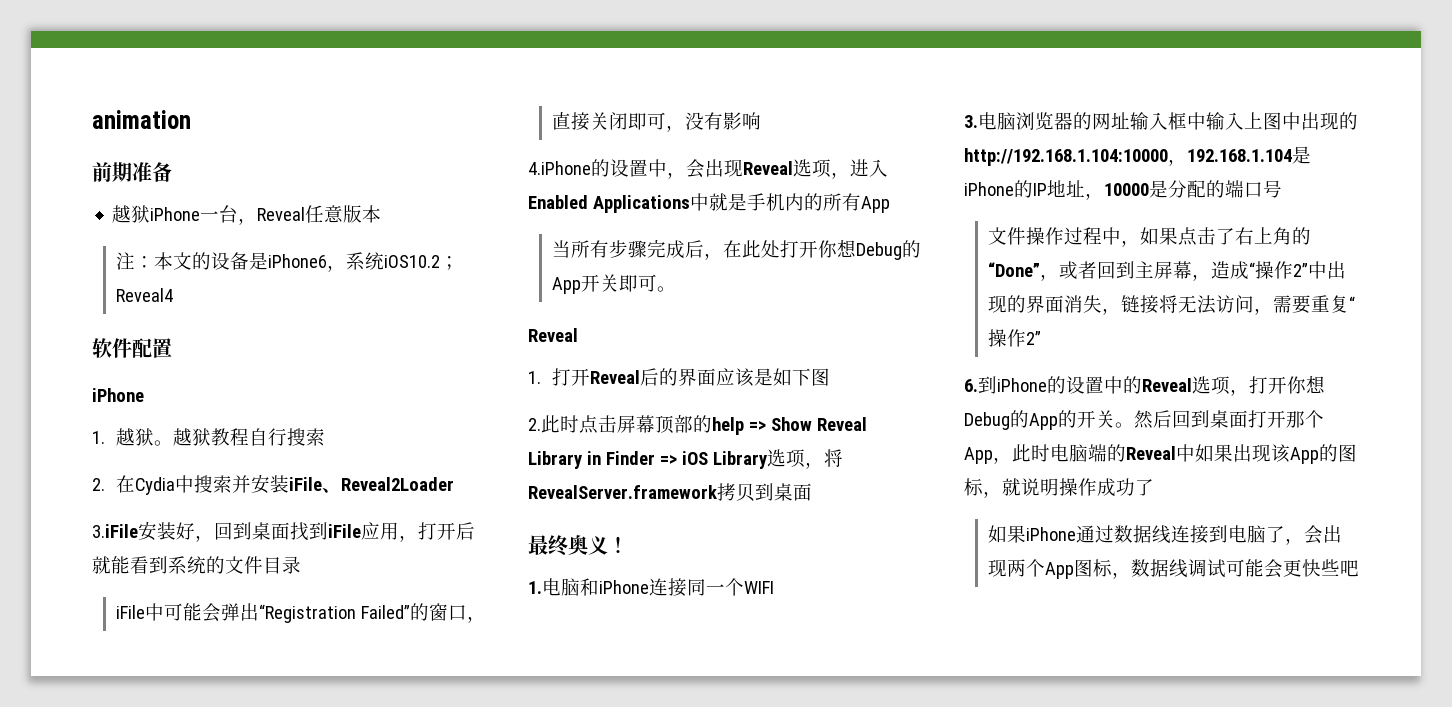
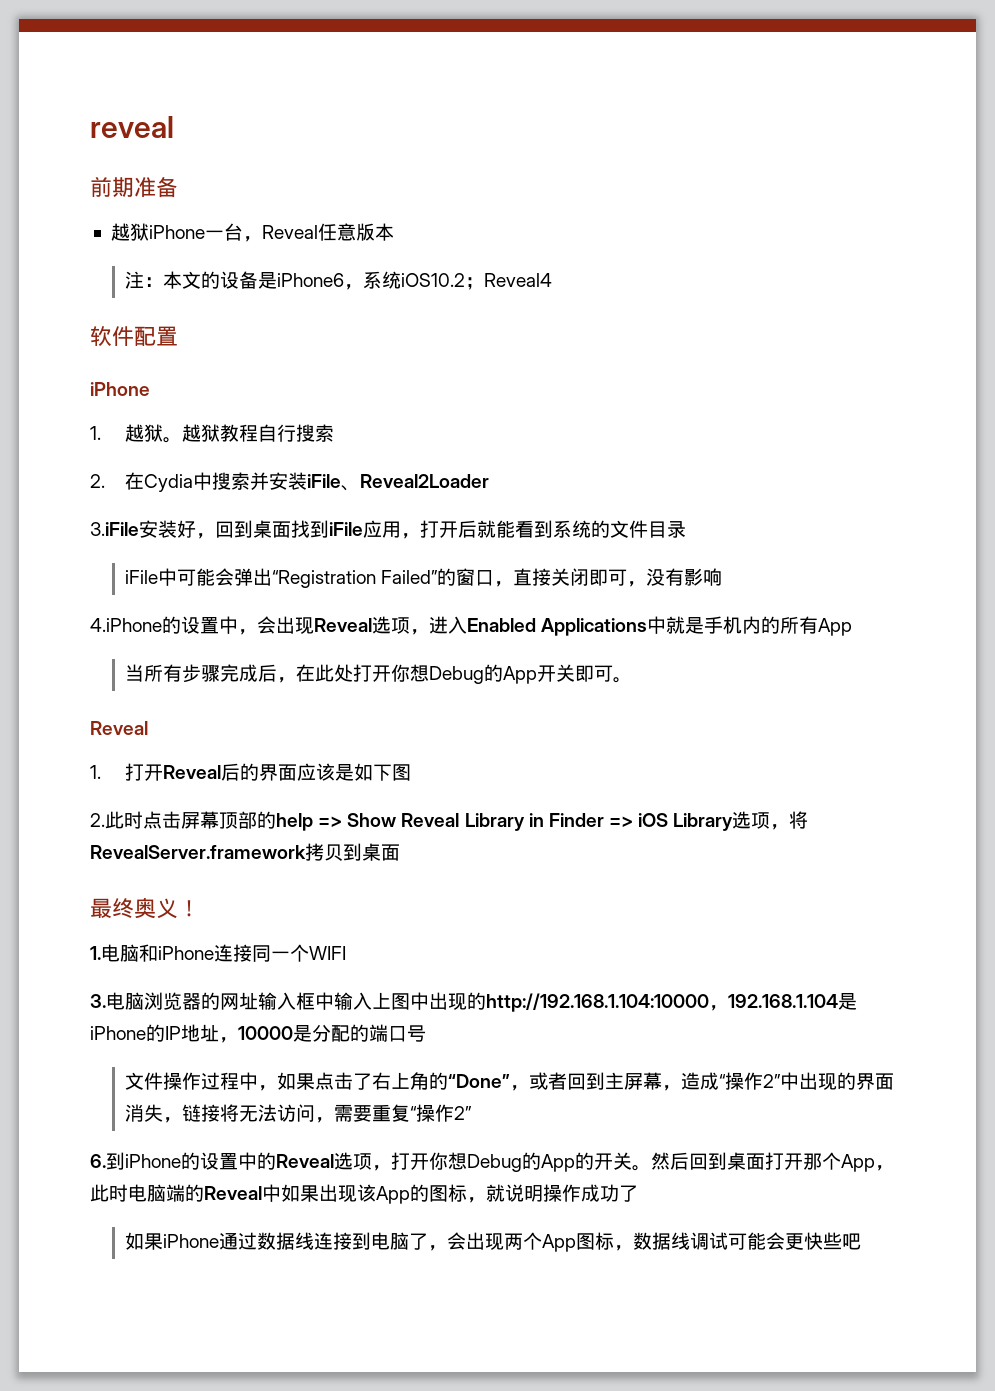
[92,110,191,129] animation -> [90,116,174,138] reveal

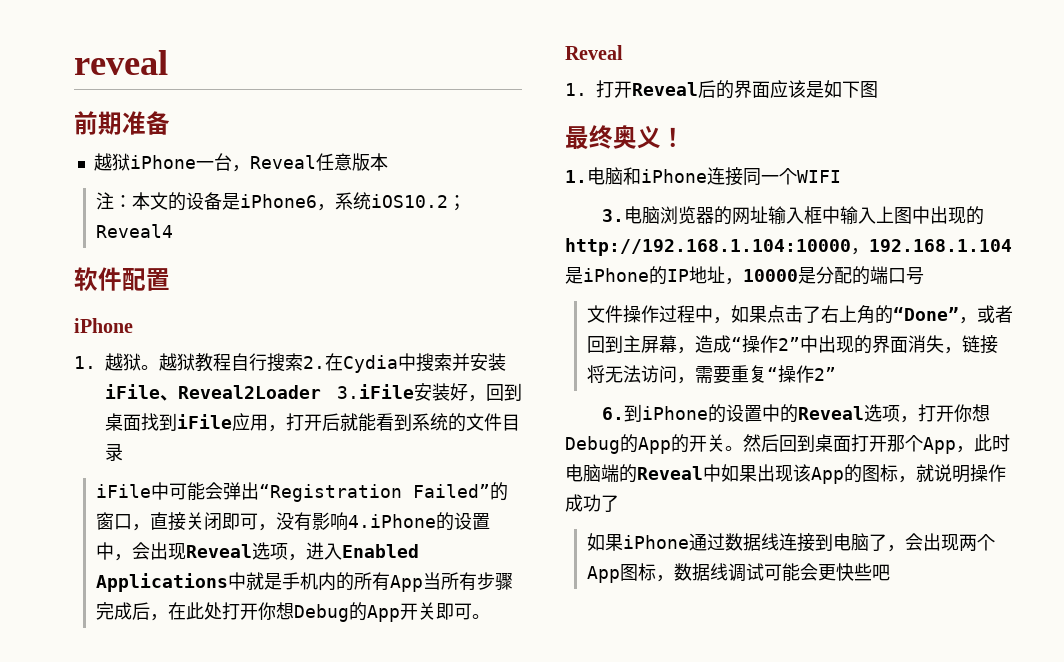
(335, 433) // -> (303, 362) none
(490, 481) // -> (321, 392) none
(723, 577) // -> (348, 521) none
(853, 627) // -> (423, 583) none
[90,811,809,831] [90,843,400,861] // 2.此时点击屏幕顶部的help => Show Reveal Library in Finder => iOS Library选项，将RevealServer.framework拷贝到桌面 -> (878, 89) none

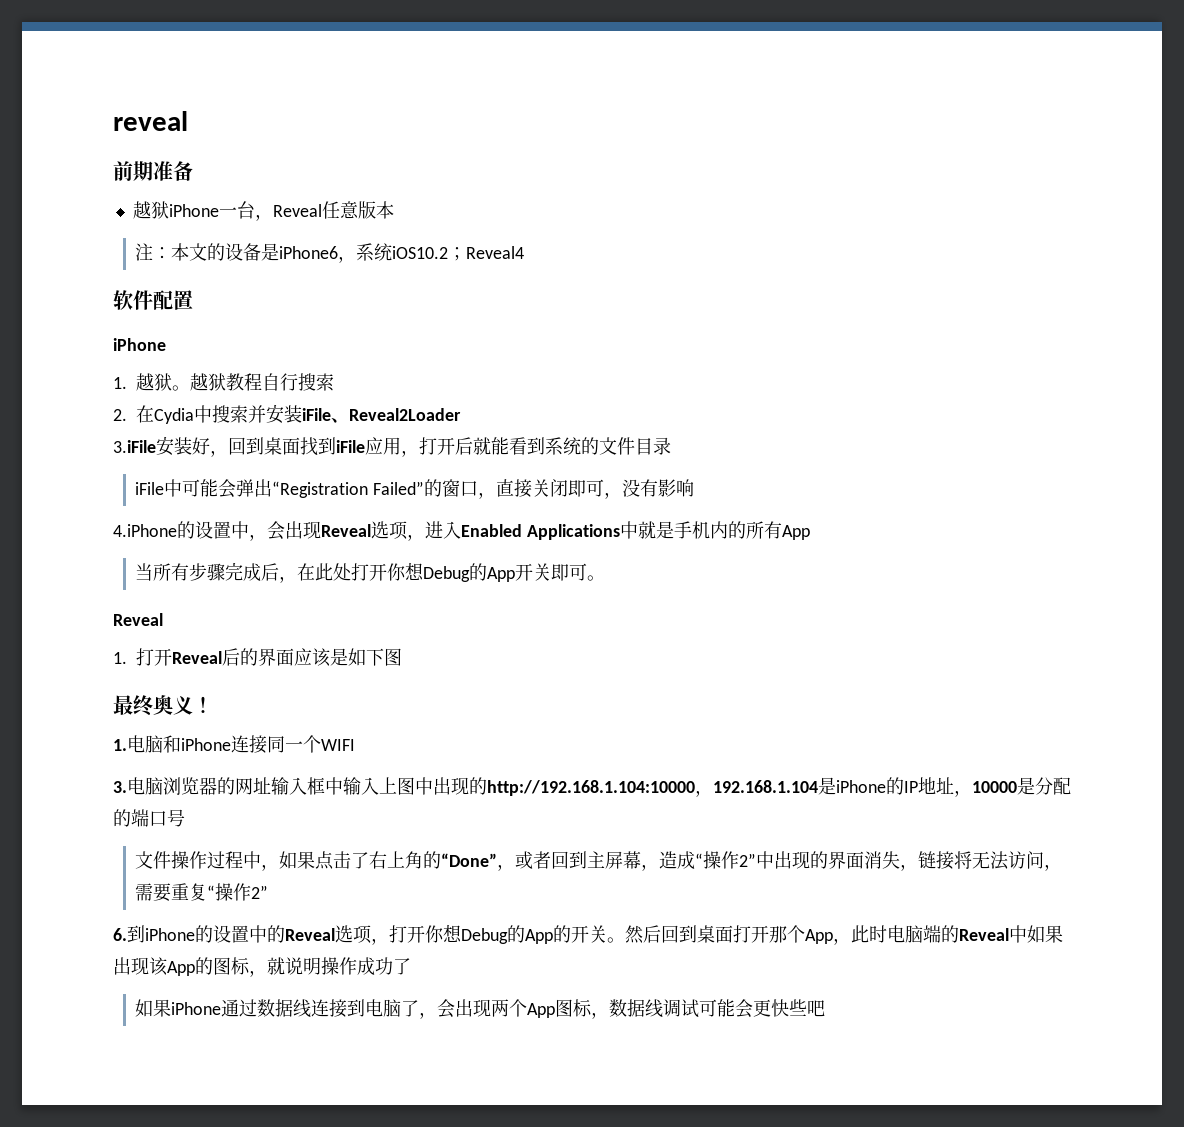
(303, 362) none -> (334, 382) //
(321, 392) none -> (461, 414) //
(348, 521) none -> (695, 488) //
(423, 583) none -> (810, 532) //

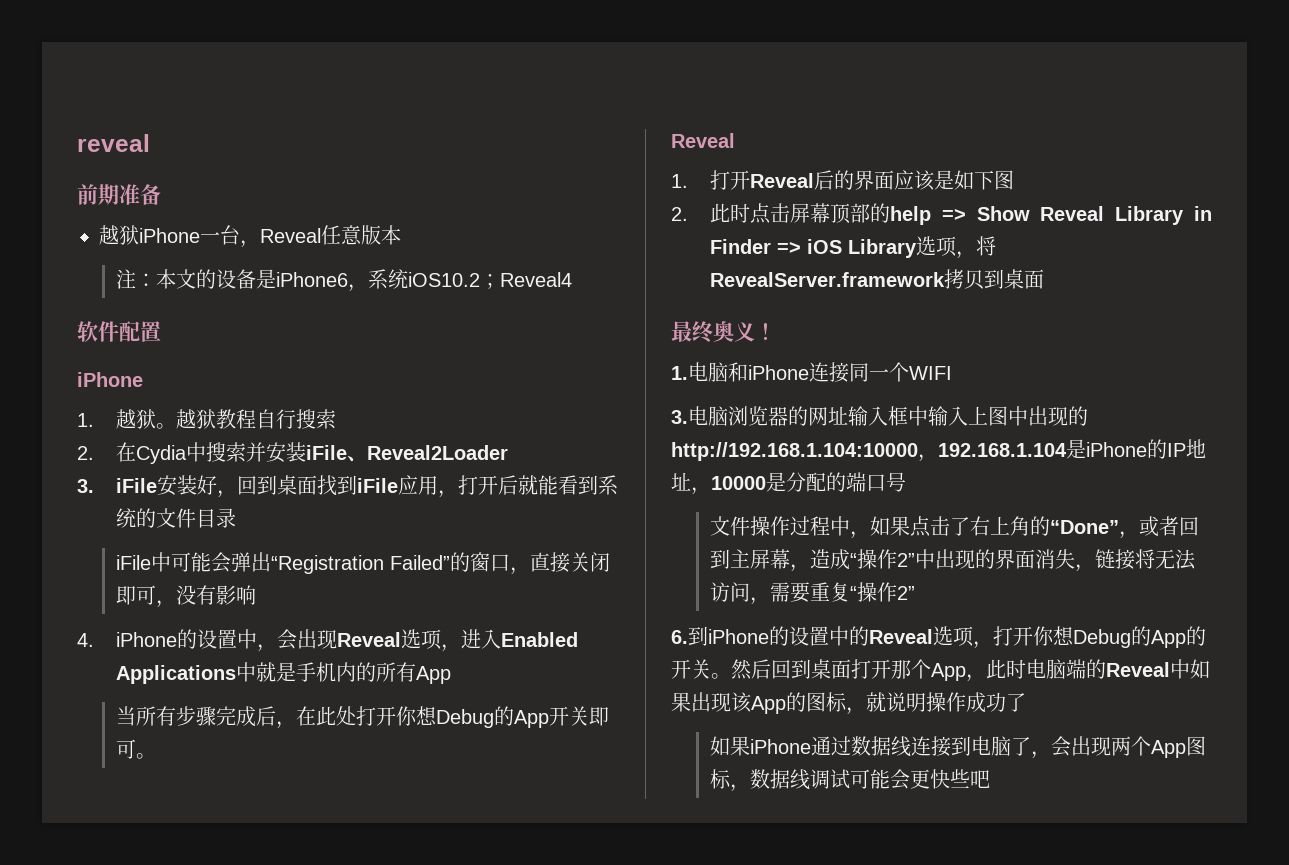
[113,440,156,453] 3.iFile -> [77,478,157,493] 3. iFile
[113,524,177,537] 4.iPhone -> [77,632,177,647] 4. iPhone
(402, 657) none -> [671,203,1212,225] [709,236,996,259] [709,269,1044,290] // 2.此时点击屏幕顶部的help => Show Reveal Library in Finder => iOS Library选项，将RevealServer.framework拷贝到桌面

